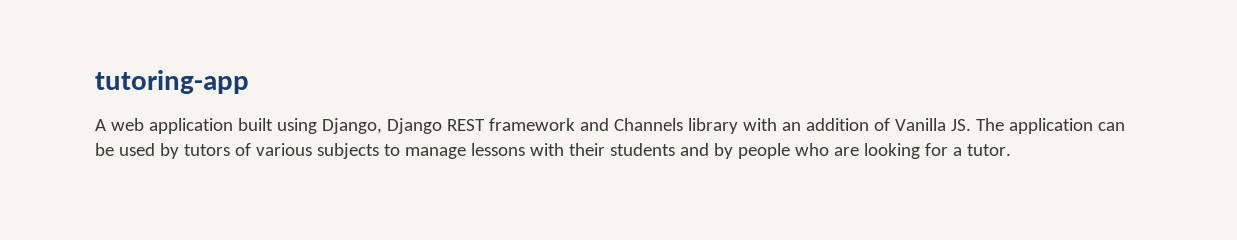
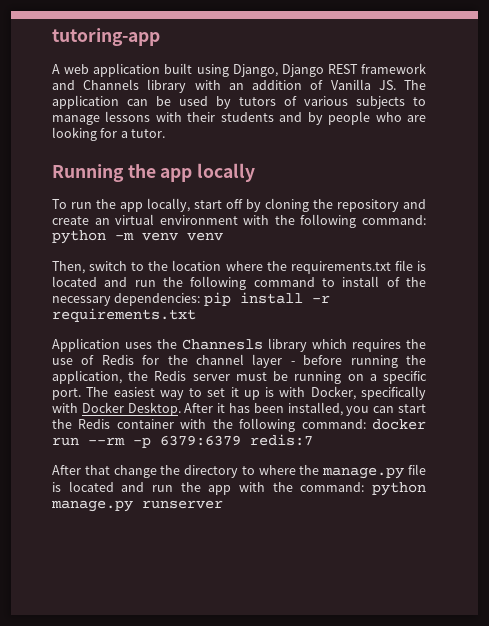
(1011, 150) none -> [52,163,256,182] [52,198,426,212] [52,214,426,228] [52,230,223,244] [52,260,426,274] [52,276,426,290] [52,292,330,306] [52,308,196,322] [52,338,426,352] [52,354,426,368] [52,370,428,384] [52,386,426,400] [52,402,427,416] [52,418,426,432] [52,434,313,448] [52,464,426,479] [52,481,426,496] [51,500,223,512] // Running the app locally // To run the app locally, start off by cloning the repository and create an virtual environment with the following command: python -m venv venv // Then, switch to the location where the requirements.txt file is located and run the following command to install of the necessary dependencies: pip install -r requirements.txt // Application uses the Channesls library which requires the use of Redis for the channel layer - before running the application, the Redis server must be running on a specific port. The easiest way to set it up is with Docker, specifically with Docker Desktop. After it has been installed, you can start the Redis container with the following command: docker run --rm -p 6379:6379 redis:7 // After that change the directory to where the manage.py file is located and run the app with the command: python manage.py runserver

